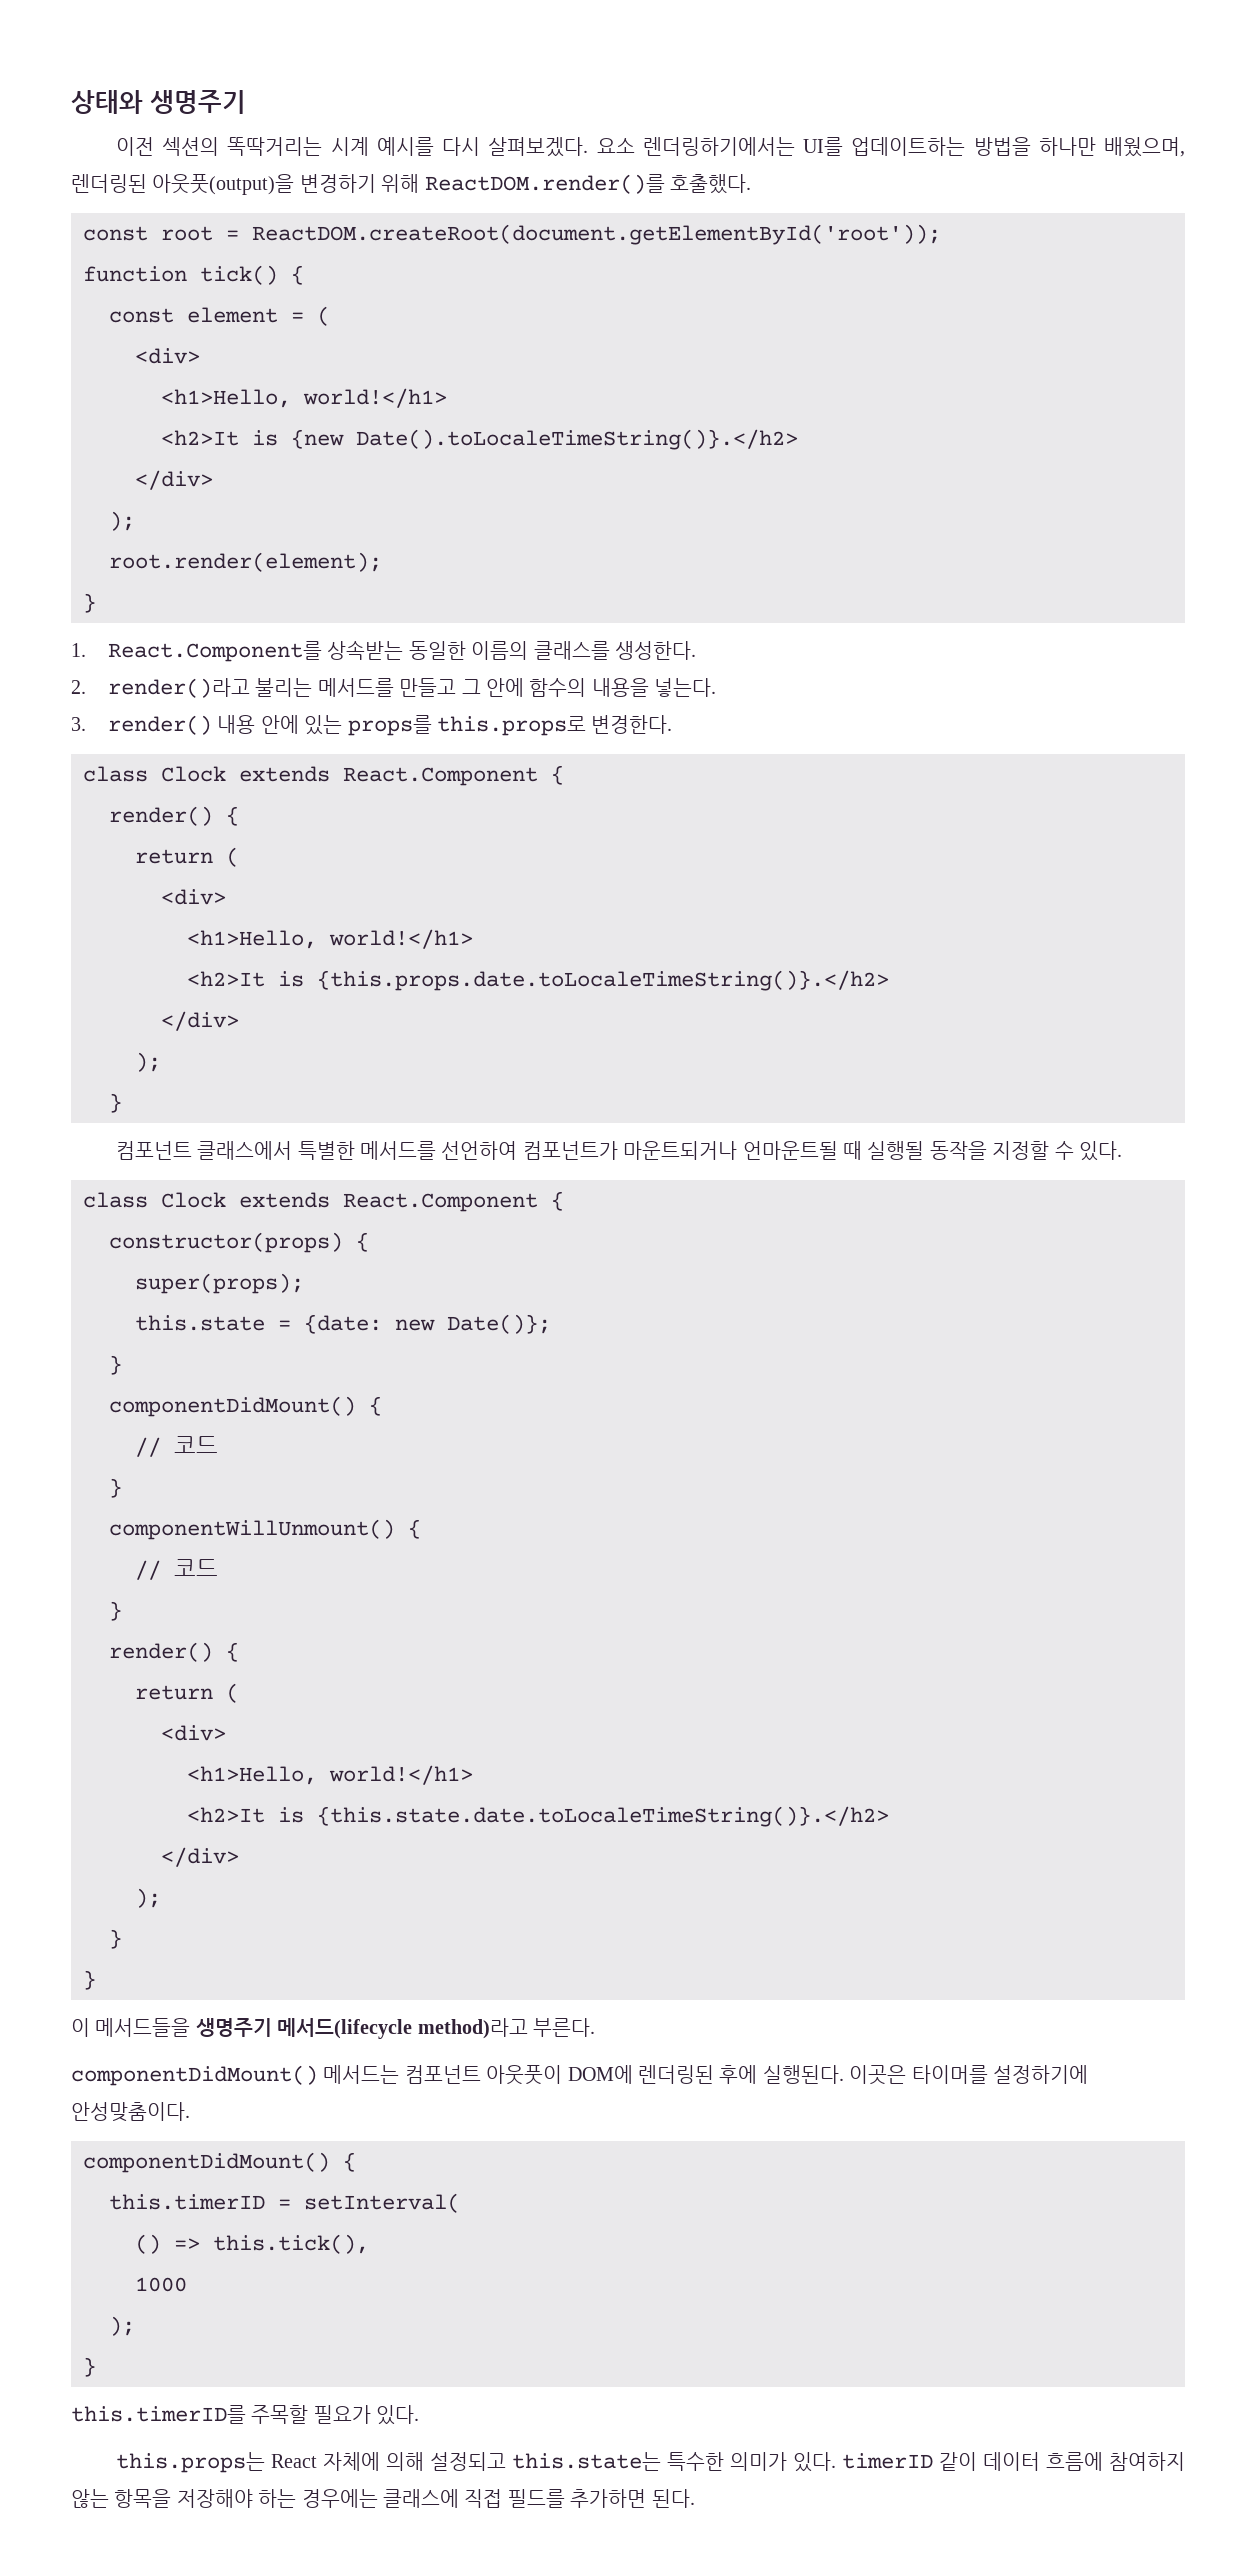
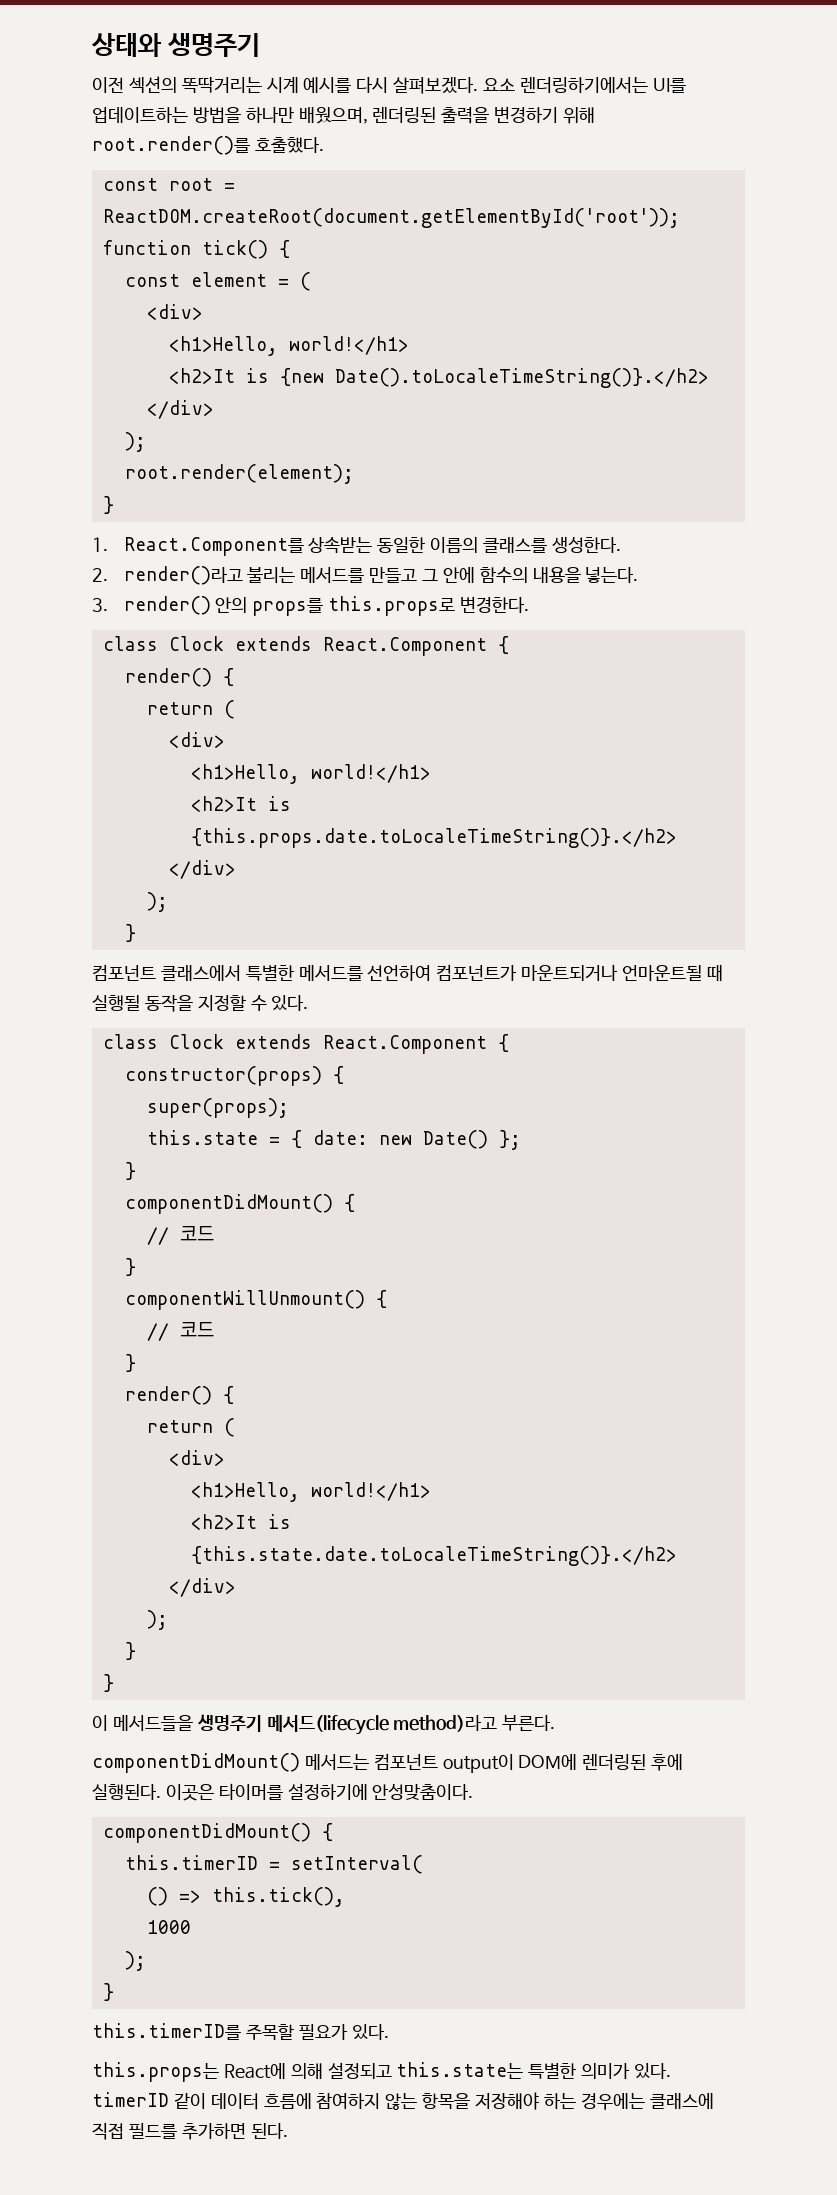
[152,174,295,195] 아웃풋(output)을 -> [441,107,490,124] 출력을
[424,174,665,194] ReactDOM.render()를 -> [92,136,250,155] root.render()를
[217,715,343,735] 내용 안에 있는 -> [215,597,248,613] 안의
[304,1314,551,1334] {date: new Date()}; -> [290,1130,521,1150] { date: new Date() };
[486,2065,563,2085] 아웃풋이 -> [442,1754,514,1773] output이
[270,2452,380,2471] React 자체에 -> [223,2063,286,2079] React에
[666,2452,724,2471] 특수한 -> [528,2063,577,2079] 특별한

